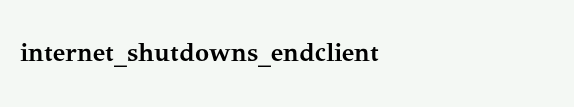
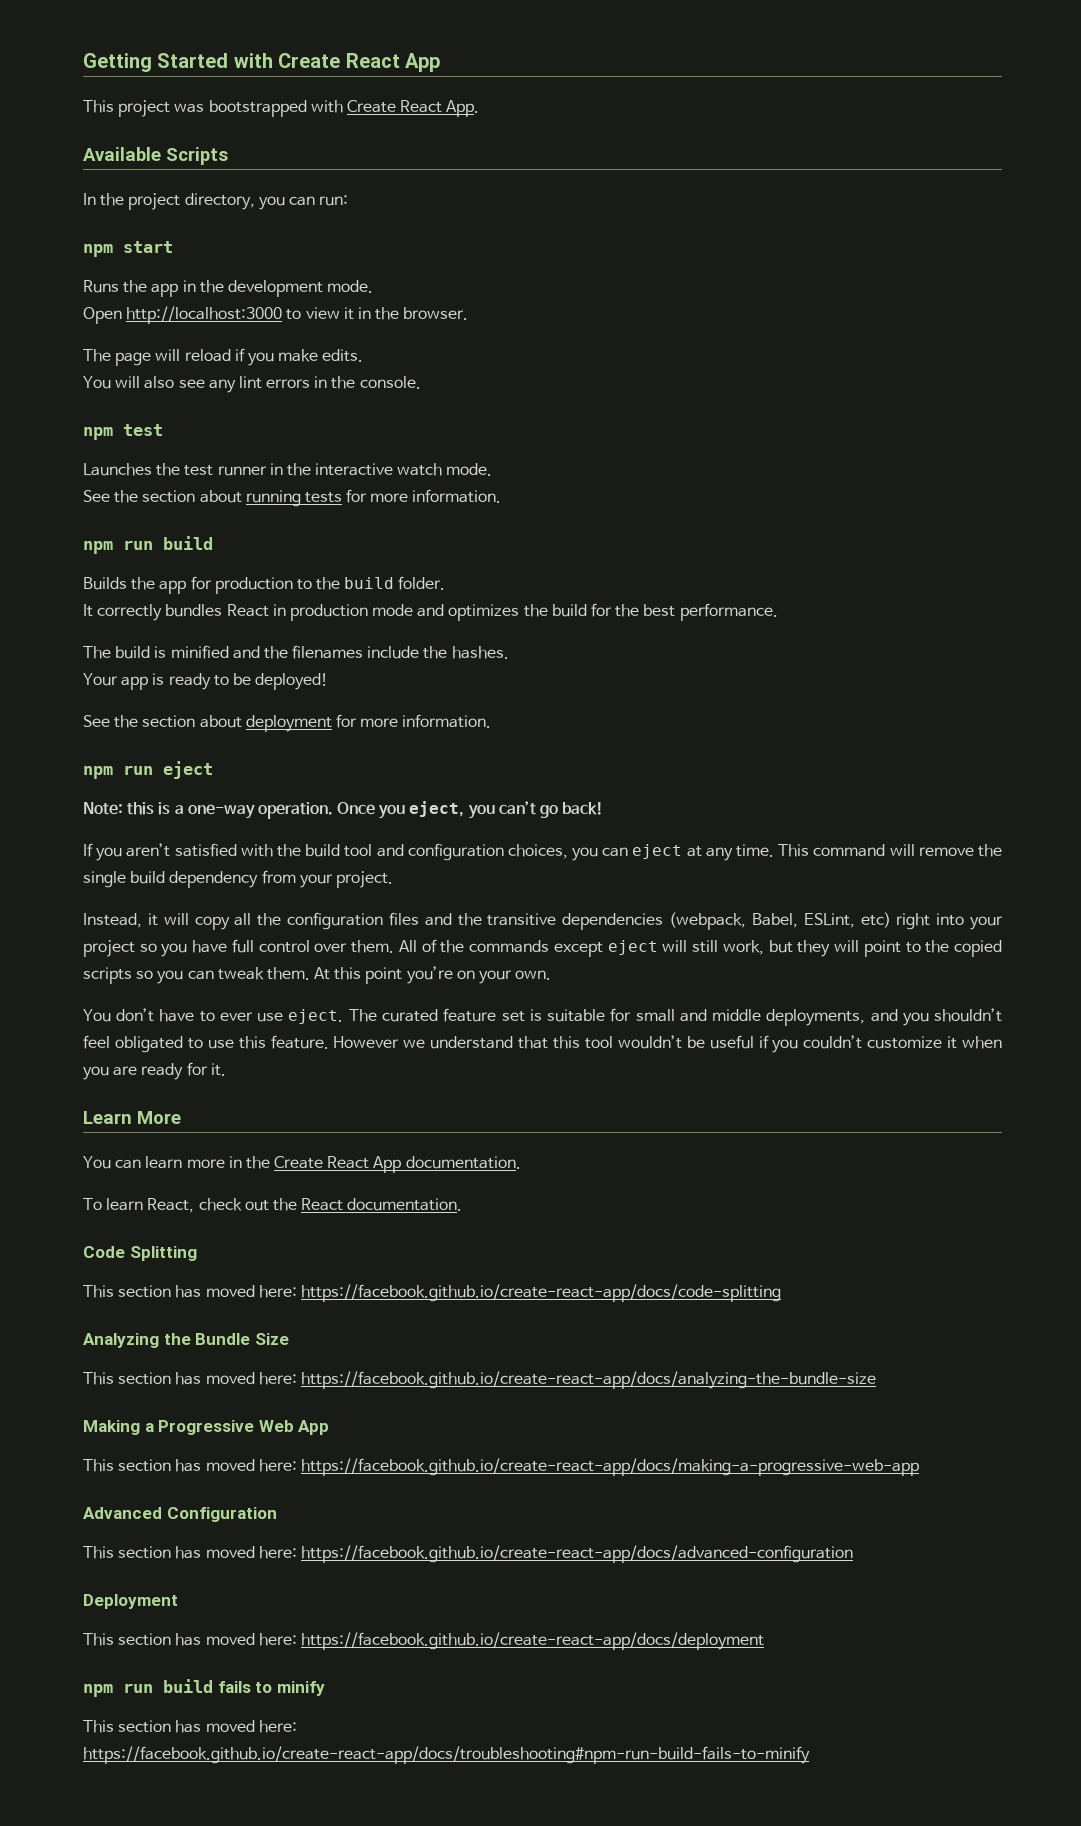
[20,43,379,67] internet_shutdowns_endclient -> [83,53,440,72] [83,100,480,117] [83,147,228,165] [83,193,349,210] [83,241,173,257] [83,280,374,297] [83,306,469,324] [83,348,364,366] [83,376,421,393] [83,424,163,440] [83,463,493,476] [83,489,502,507] [83,536,213,554] [83,576,446,594] [83,603,778,621] [83,645,509,659] [83,673,329,690] [83,714,492,732] [83,761,213,779] [83,801,604,819] [83,843,1002,861] [83,870,393,888] [83,912,1004,930] [83,939,1003,957] [83,966,552,984] [83,1008,1003,1026] [83,1035,1002,1053] [83,1062,226,1080] [83,1111,181,1124] [83,1156,521,1173] [83,1198,463,1213] [83,1246,197,1261] [83,1284,781,1302] [83,1333,289,1348] [83,1371,876,1389] [83,1420,330,1435] [83,1458,919,1476] [83,1507,277,1522] [83,1545,853,1563] [83,1594,178,1609] [83,1632,764,1650] [83,1679,325,1697] [83,1720,297,1733] [83,1746,810,1764] Getting Started with Create React App // This project was bootstrapped with Create React App. // Available Scripts // In the project directory, you can run: // npm start // Runs the app in the development mode. // Open http://localhost:3000 to view it in the browser. // The page will reload if you make edits. // You will also see any lint errors in the console. // npm test // Launches the test runner in the interactive watch mode. // See the section about running tests for more information. // npm run build // Builds the app for production to the build folder. // It correctly bundles React in production mode and optimizes the build for the best performance. // The build is minified and the filenames include the hashes. // Your app is ready to be deployed! // See the section about deployment for more information. // npm run eject // Note: this is a one-way operation. Once you eject, you can’t go back! // If you aren’t satisfied with the build tool and configuration choices, you can eject at any time. This command will remove the single build dependency from your project. // Instead, it will copy all the configuration files and the transitive dependencies (webpack, Babel, ESLint, etc) right into your project so you have full control over them. All of the commands except eject will still work, but they will point to the copied scripts so you can tweak them. At this point you’re on your own. // You don’t have to ever use eject. The curated feature set is suitable for small and middle deployments, and you shouldn’t feel obligated to use this feature. However we understand that this tool wouldn’t be useful if you couldn’t customize it when you are ready for it. // Learn More // You can learn more in the Create React App documentation. // To learn React, check out the React documentation. // Code Splitting // This section has moved here: https://facebook.github.io/create-react-app/docs/code-splitting // Analyzing the Bundle Size // This section has moved here: https://facebook.github.io/create-react-app/docs/analyzing-the-bundle-size // Making a Progressive Web App // This section has moved here: https://facebook.github.io/create-react-app/docs/making-a-progressive-web-app // Advanced Configuration // This section has moved here: https://facebook.github.io/create-react-app/docs/advanced-configuration // Deployment // This section has moved here: https://facebook.github.io/create-react-app/docs/deployment // npm run build fails to minify // This section has moved here: https://facebook.github.io/create-react-app/docs/troubleshooting#npm-run-build-fails-to-minify

